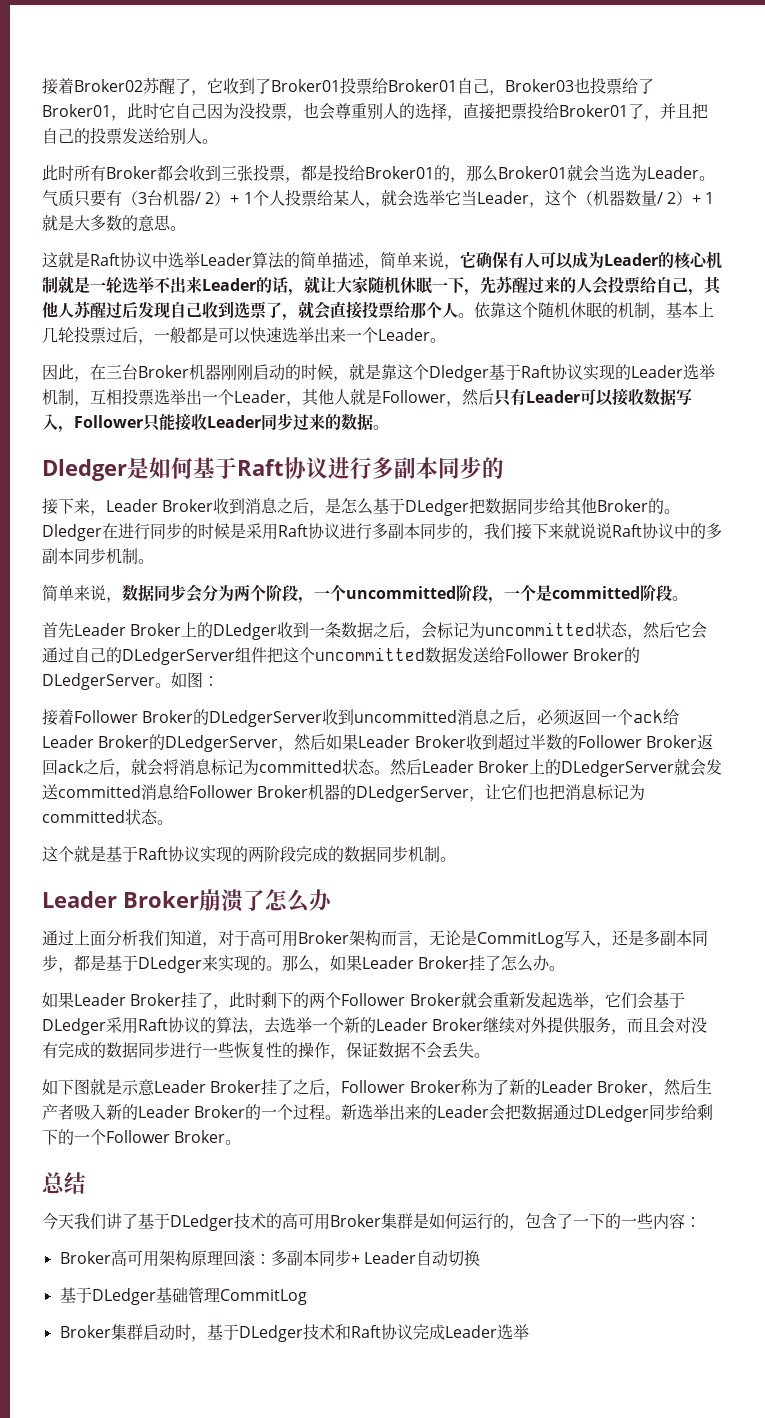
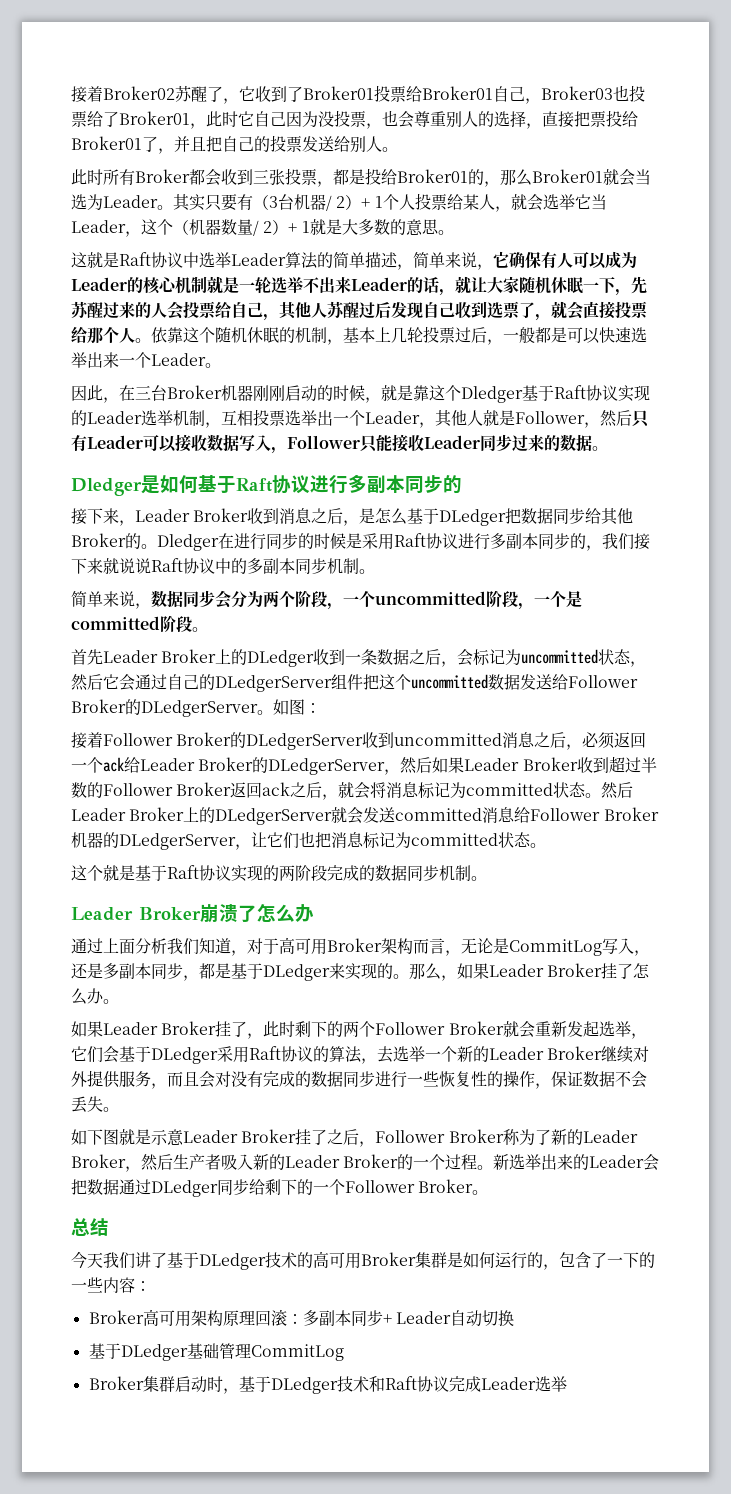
[42,190,74,207] 气质 -> [173,194,205,211] 其实

